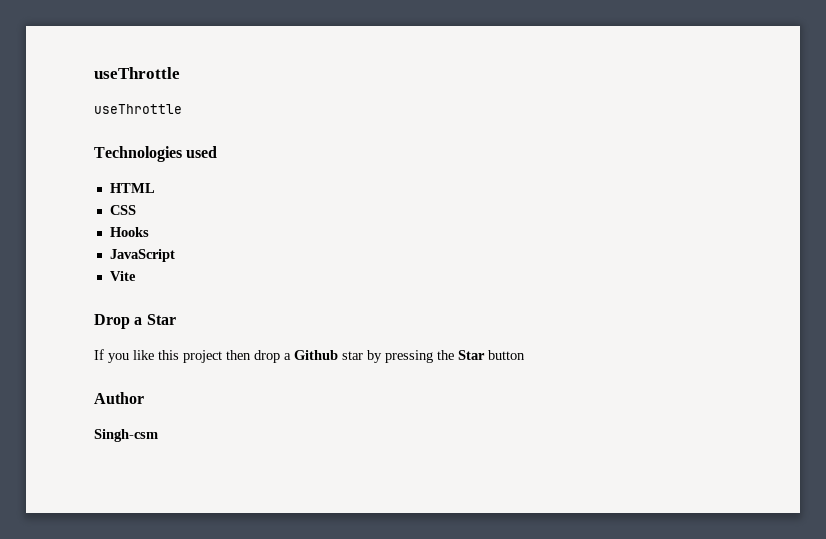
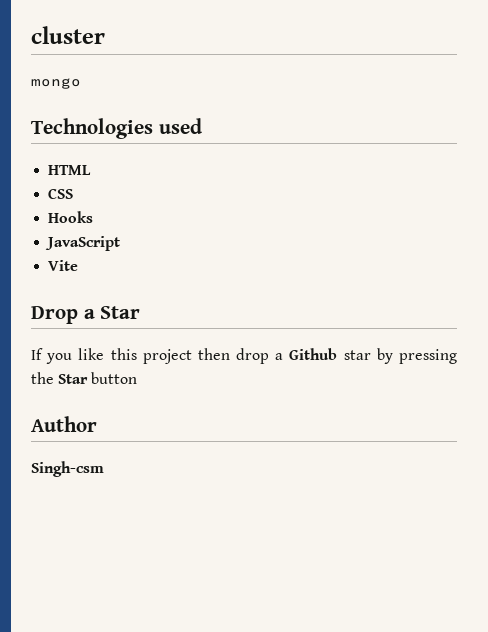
[94,67,180,79] [94,104,182,114] useThrottle // useThrottle -> [31,26,105,44] [31,78,81,89] cluster // mongo

